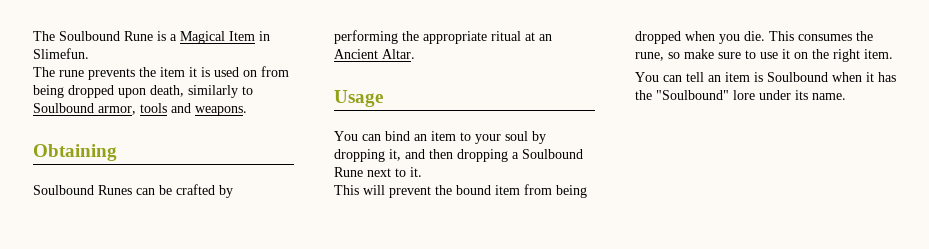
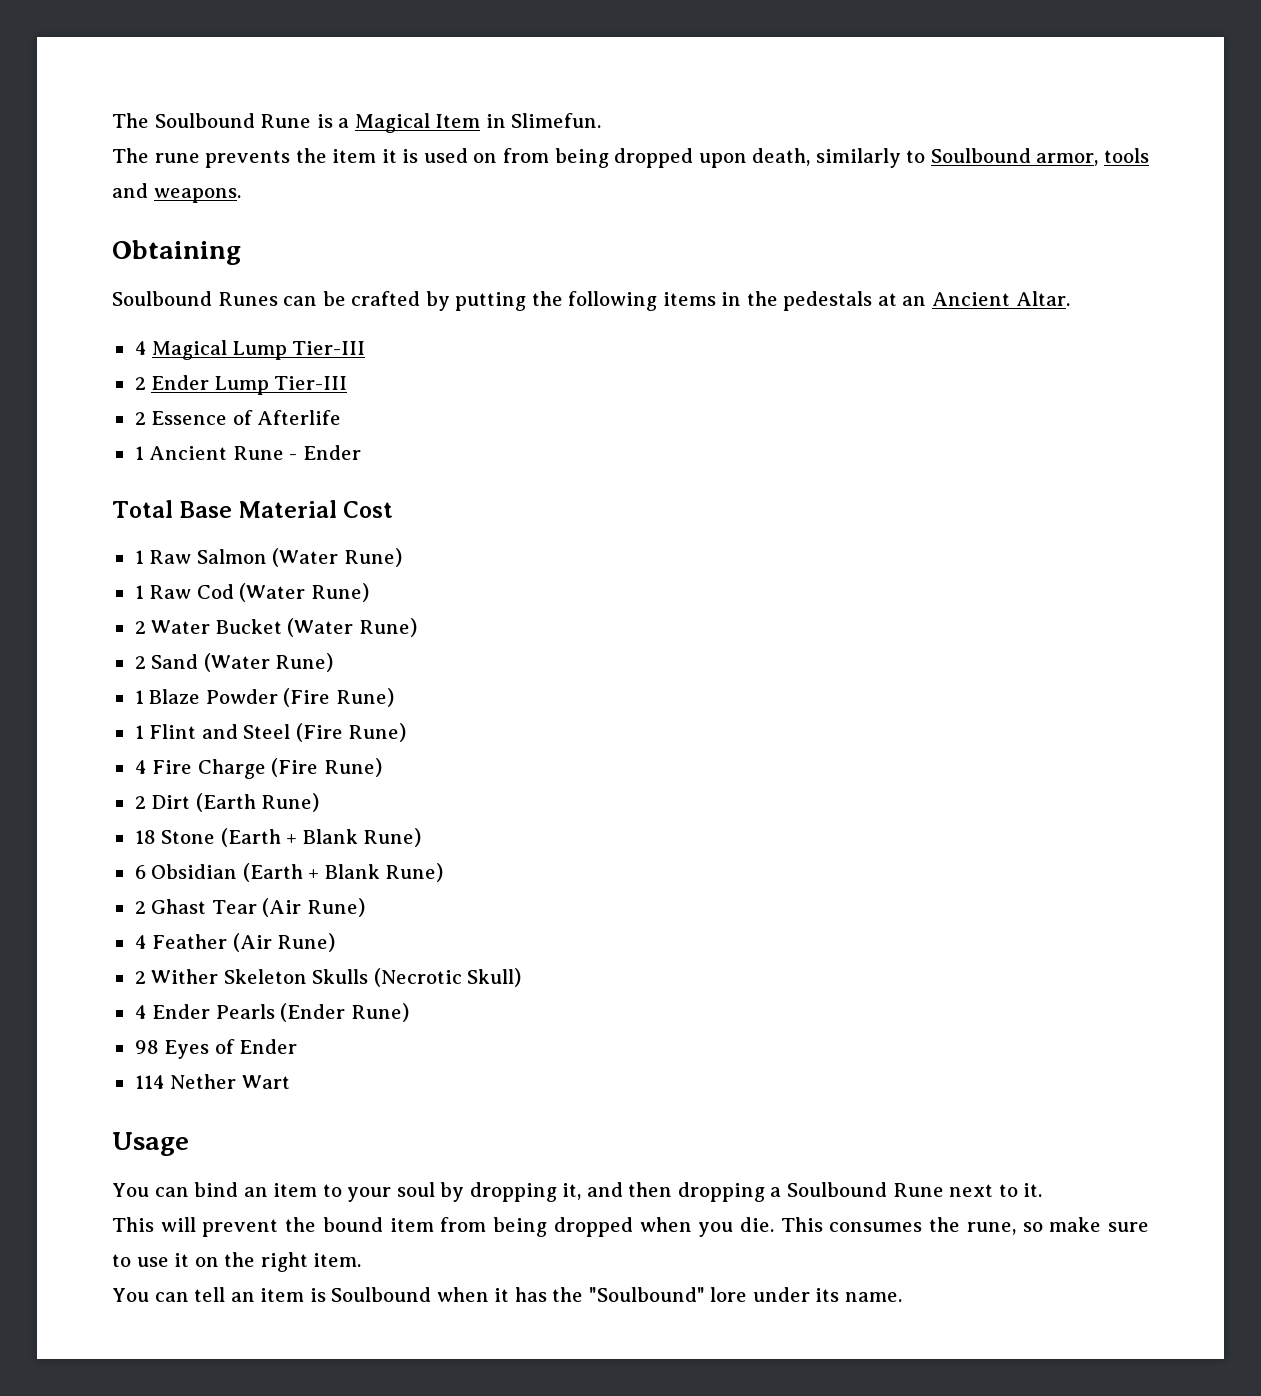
[334,30,552,44] [334,49,415,59] performing the appropriate ritual at an Ancient Altar. -> [455,291,1070,311] [134,340,366,360] [134,375,348,395] [134,410,342,425] [134,445,361,460] [112,500,394,518] [134,548,402,567] [134,583,369,602] [134,618,417,637] [134,653,334,672] [134,688,394,707] [134,723,407,742] [134,758,382,779] [134,793,320,812] [134,828,422,847] [134,863,444,882] [134,898,365,917] [134,933,336,952] [134,968,522,987] [134,1003,409,1022] [134,1039,298,1059] [134,1074,290,1089] putting the following items in the pedestals at an Ancient Altar. // 4 Magical Lump Tier-III // 2 Ender Lump Tier-III // 2 Essence of Afterlife // 1 Ancient Rune - Ender // Total Base Material Cost // 1 Raw Salmon (Water Rune) // 1 Raw Cod (Water Rune) // 2 Water Bucket (Water Rune) // 2 Sand (Water Rune) // 1 Blaze Powder (Fire Rune) // 1 Flint and Steel (Fire Rune) // 4 Fire Charge (Fire Rune) // 2 Dirt (Earth Rune) // 18 Stone (Earth + Blank Rune) // 6 Obsidian (Earth + Blank Rune) // 2 Ghast Tear (Air Rune) // 4 Feather (Air Rune) // 2 Wither Skeleton Skulls (Necrotic Skull) // 4 Ender Pearls (Ender Rune) // 98 Eyes of Ender // 114 Nether Wart

